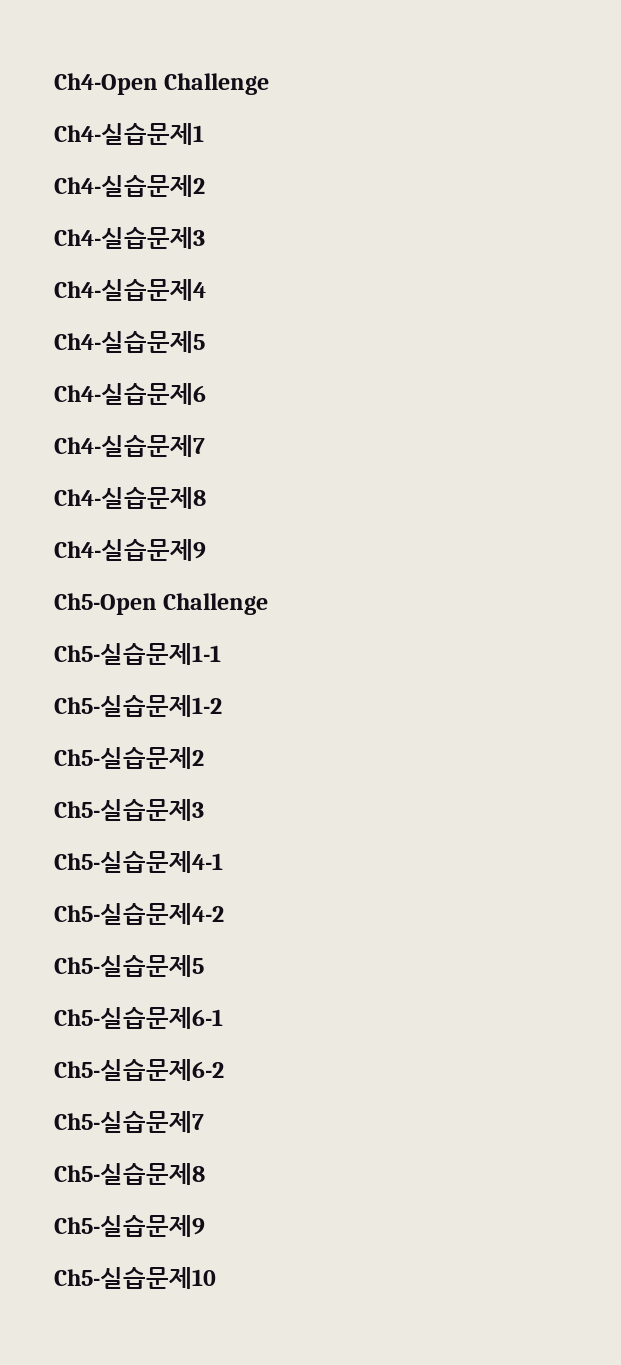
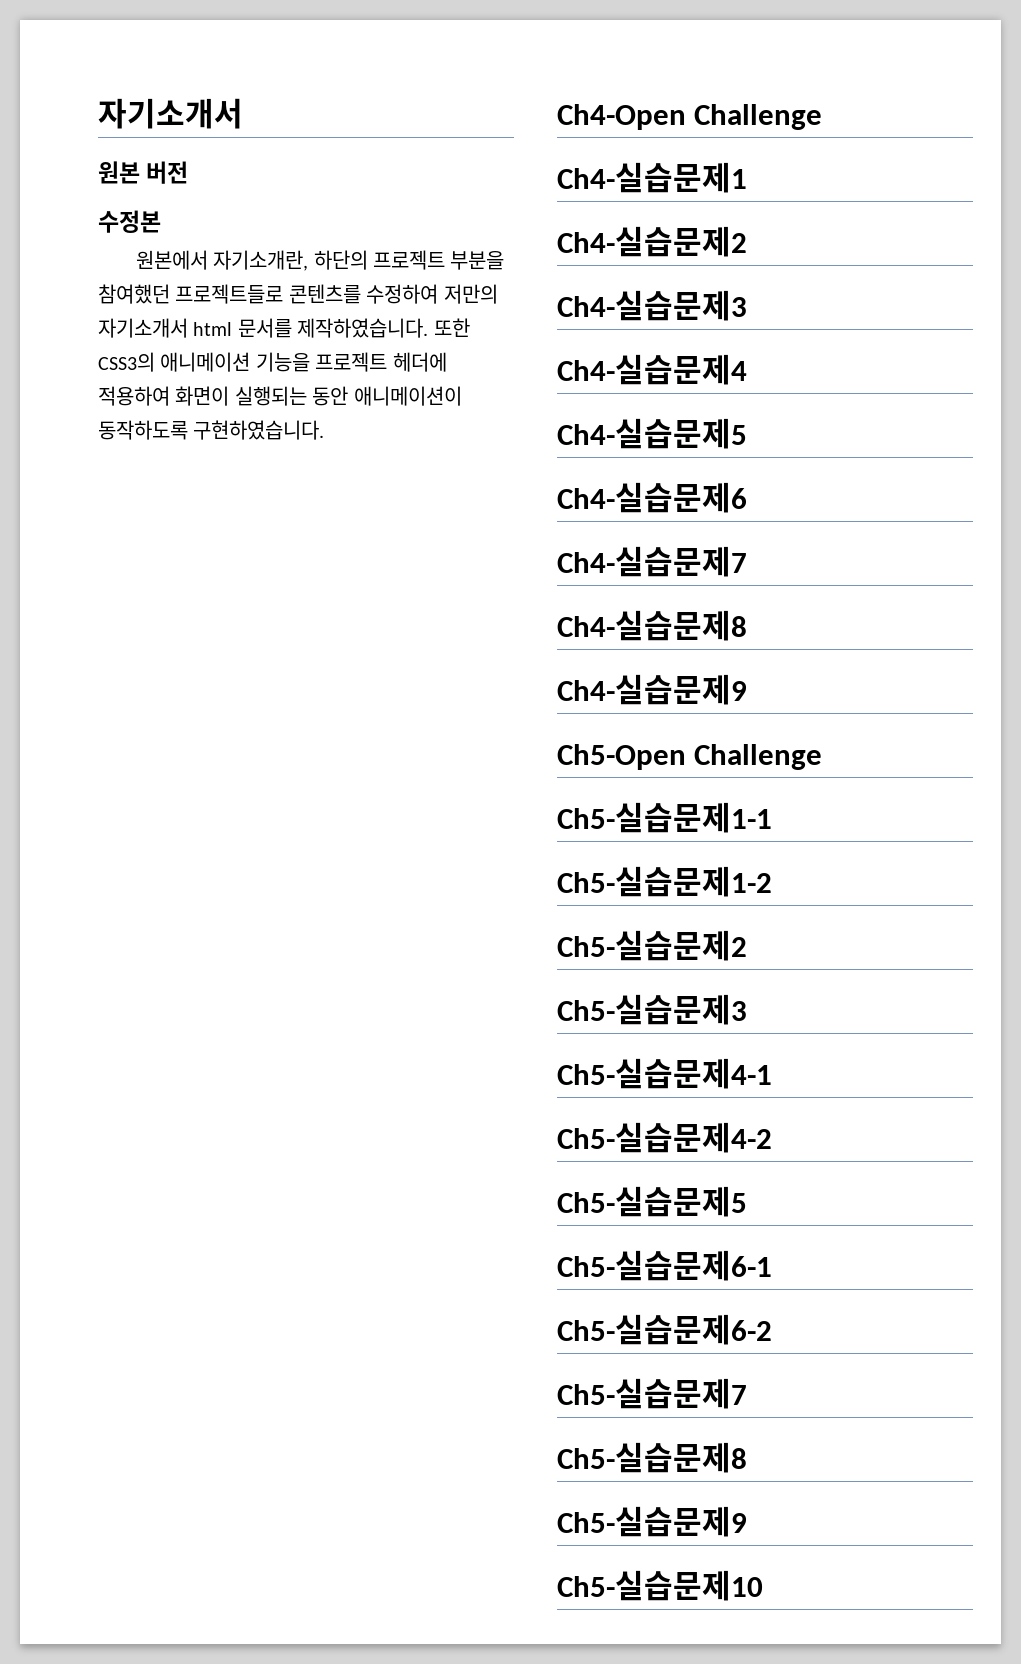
(54, 84) none -> [98,98,243,129] [98,161,189,184] [98,210,161,233] [135,250,505,271] [98,284,498,304] [98,318,470,338] [98,352,447,372] [98,386,462,406] [98,420,325,440] 자기소개서 // 원본 버전 // 수정본 // 원본에서 자기소개란, 하단의 프로젝트 부분을 참여했던 프로젝트들로 콘텐츠를 수정하여 저만의 자기소개서 html 문서를 제작하였습니다. 또한 CSS3의 애니메이션 기능을 프로젝트 헤더에 적용하여 화면이 실행되는 동안 애니메이션이 동작하도록 구현하였습니다. //

